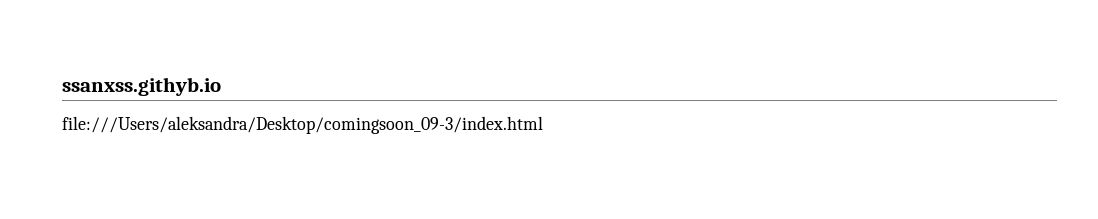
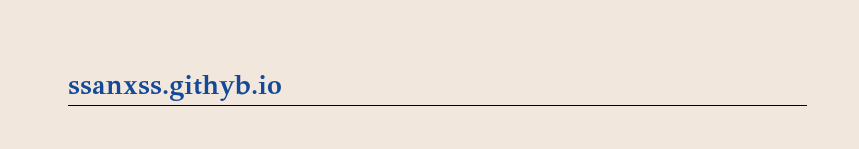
[62,116,543,134] // file:///Users/aleksandra/Desktop/comingsoon_09-3/index.html -> (282, 88) none

